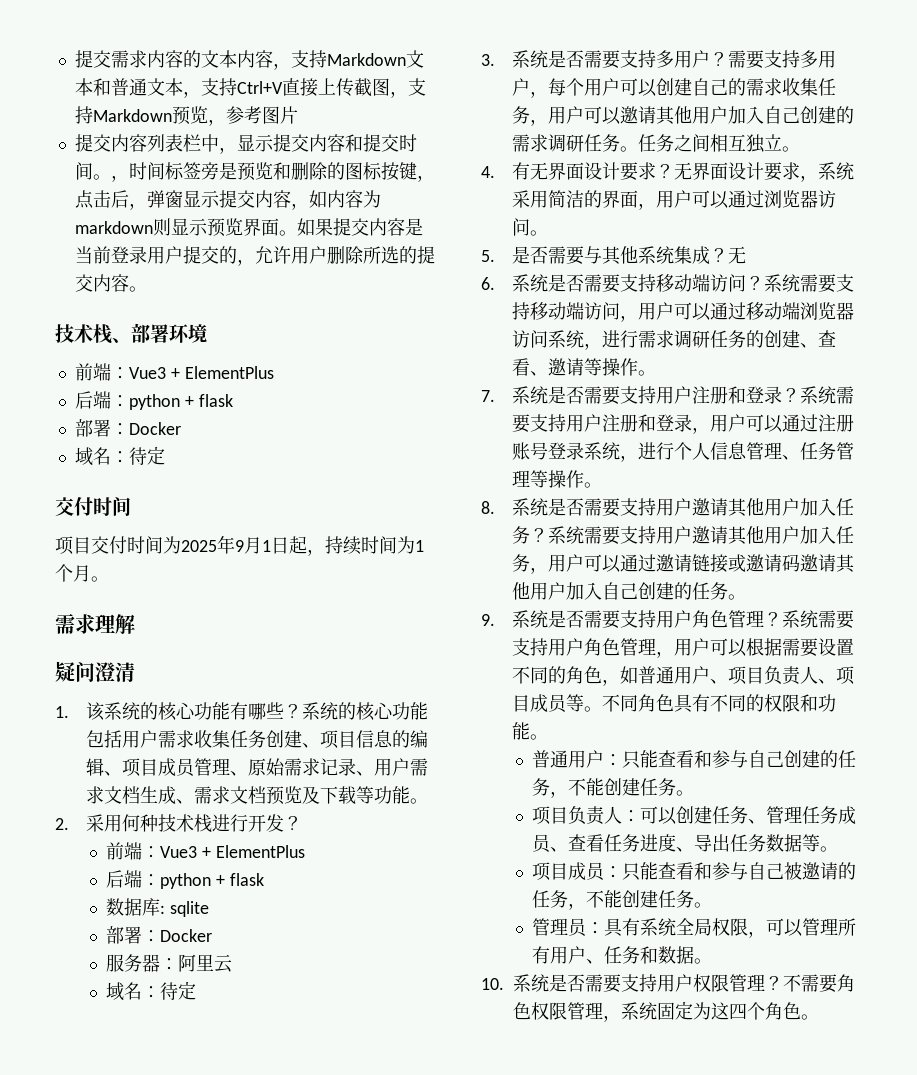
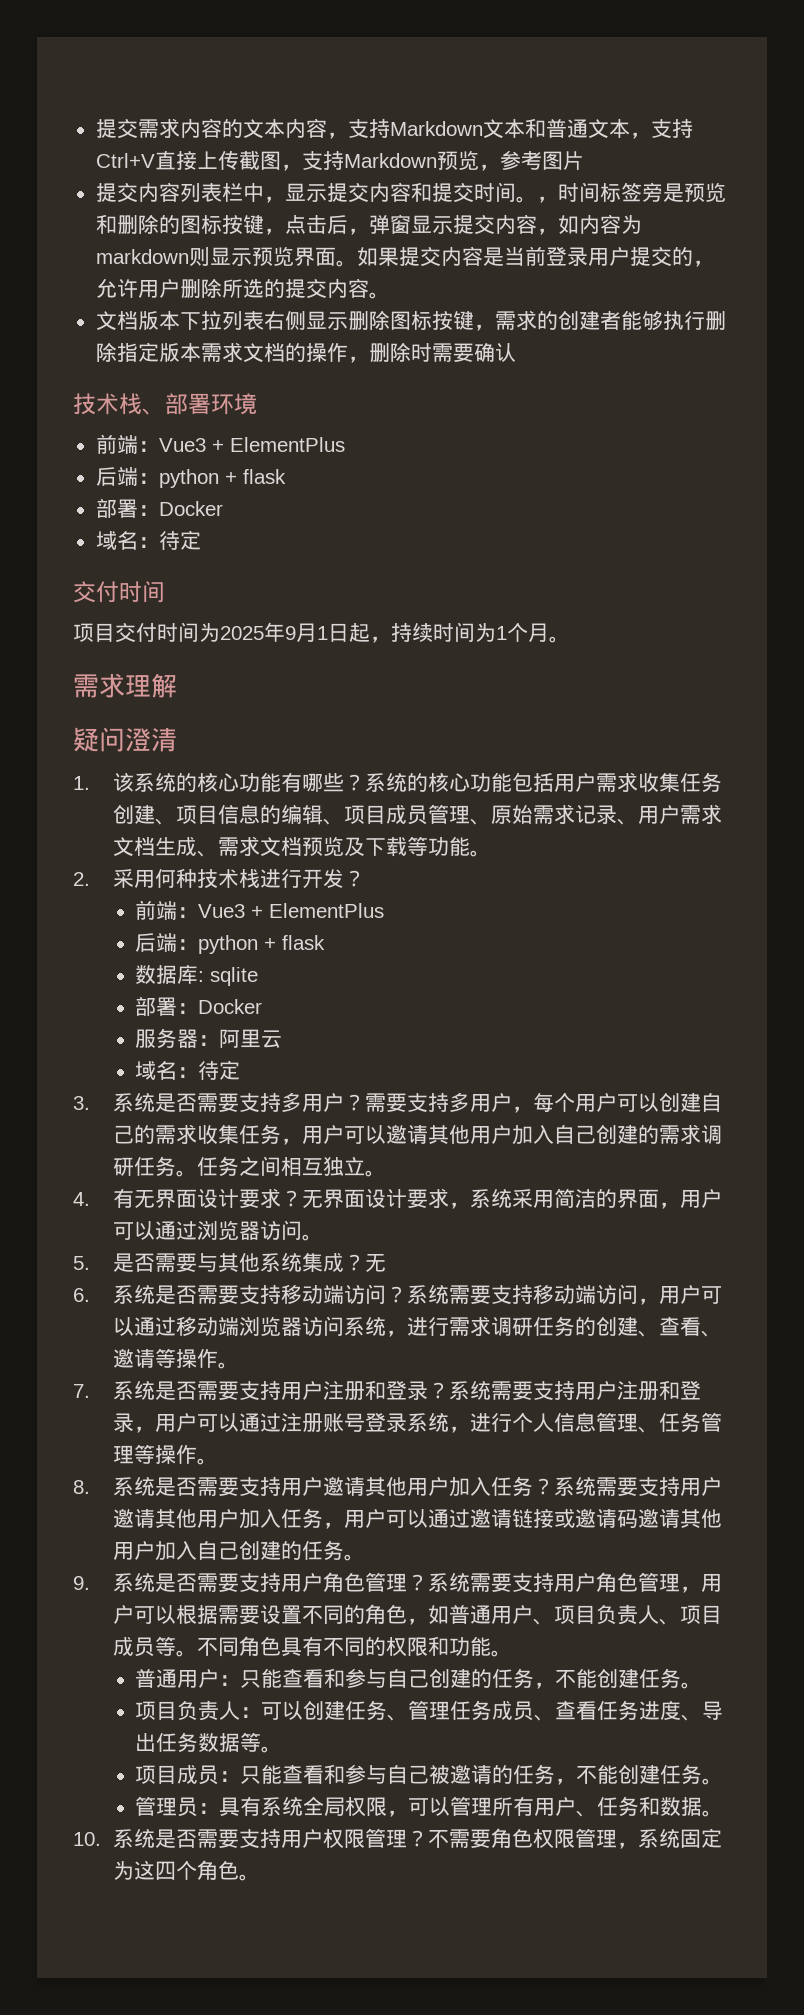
(147, 289) none -> [95,310,726,331] [95,342,516,363] // 文档版本下拉列表右侧显示删除图标按键，需求的创建者能够执行删除指定版本需求文档的操作，删除时需要确认

